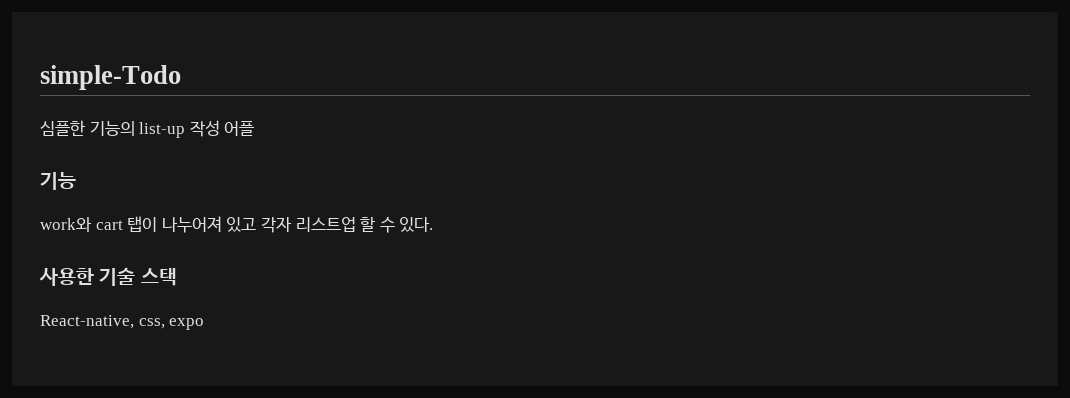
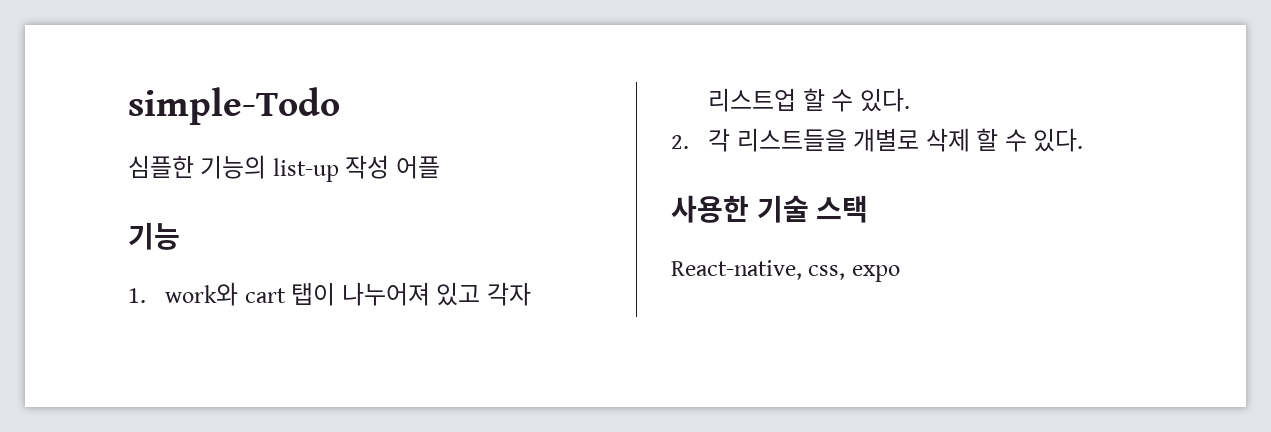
(76, 181) none -> [128,288,146,303] 1.
(434, 224) none -> [671,128,1084,152] // 2. 각 리스트들을 개별로 삭제 할 수 있다.

